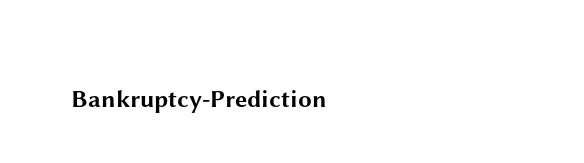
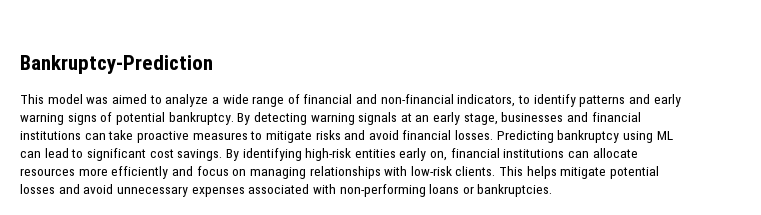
(327, 101) none -> [20,94,681,107] [20,112,641,125] [20,130,673,143] [20,148,638,161] [20,166,660,179] [20,184,553,197] // This model was aimed to analyze a wide range of financial and non-financial indicators, to identify patterns and early warning signs of potential bankruptcy. By detecting warning signals at an early stage, businesses and financial institutions can take proactive measures to mitigate risks and avoid financial losses. Predicting bankruptcy using ML can lead to significant cost savings. By identifying high-risk entities early on, financial institutions can allocate resources more efficiently and focus on managing relationships with low-risk clients. This helps mitigate potential losses and avoid unnecessary expenses associated with non-performing loans or bankruptcies.

